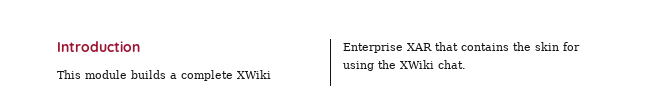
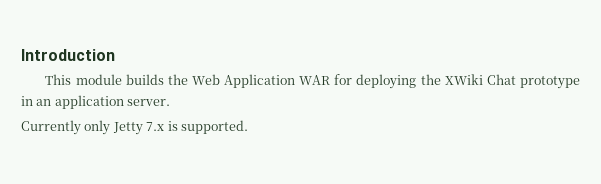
[170,70,271,81] [343,42,580,53] [343,60,466,71] a complete XWiki Enterprise XAR that contains the skin for using the XWiki chat. -> [167,74,580,89] [21,95,171,109] [21,120,248,135] the Web Application WAR for deploying the XWiki Chat prototype in an application server. // Currently only Jetty 7.x is supported.

